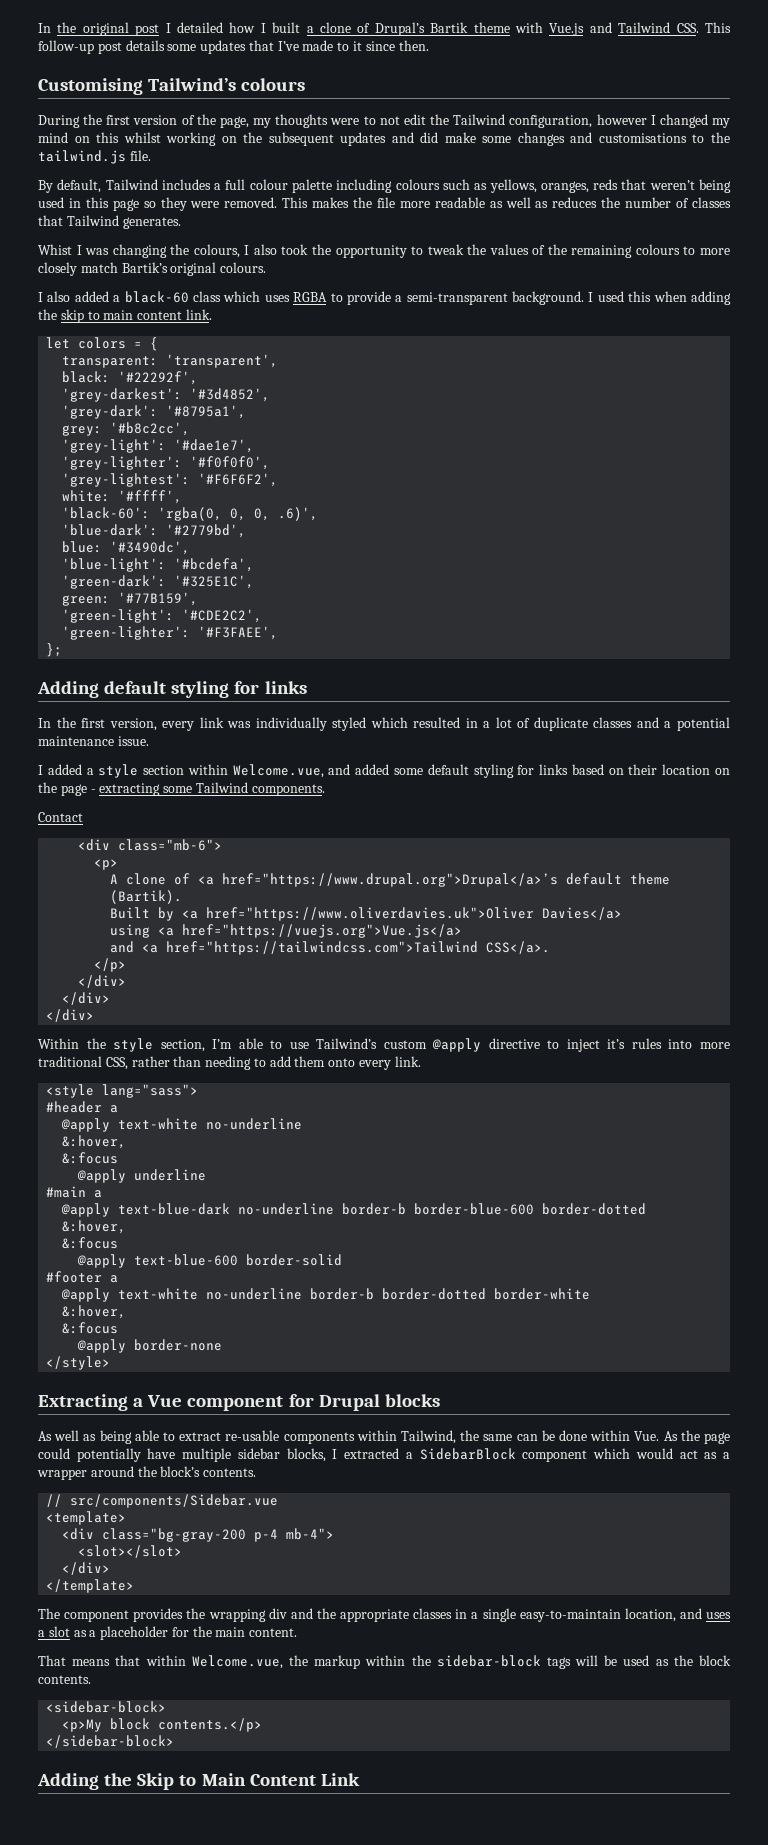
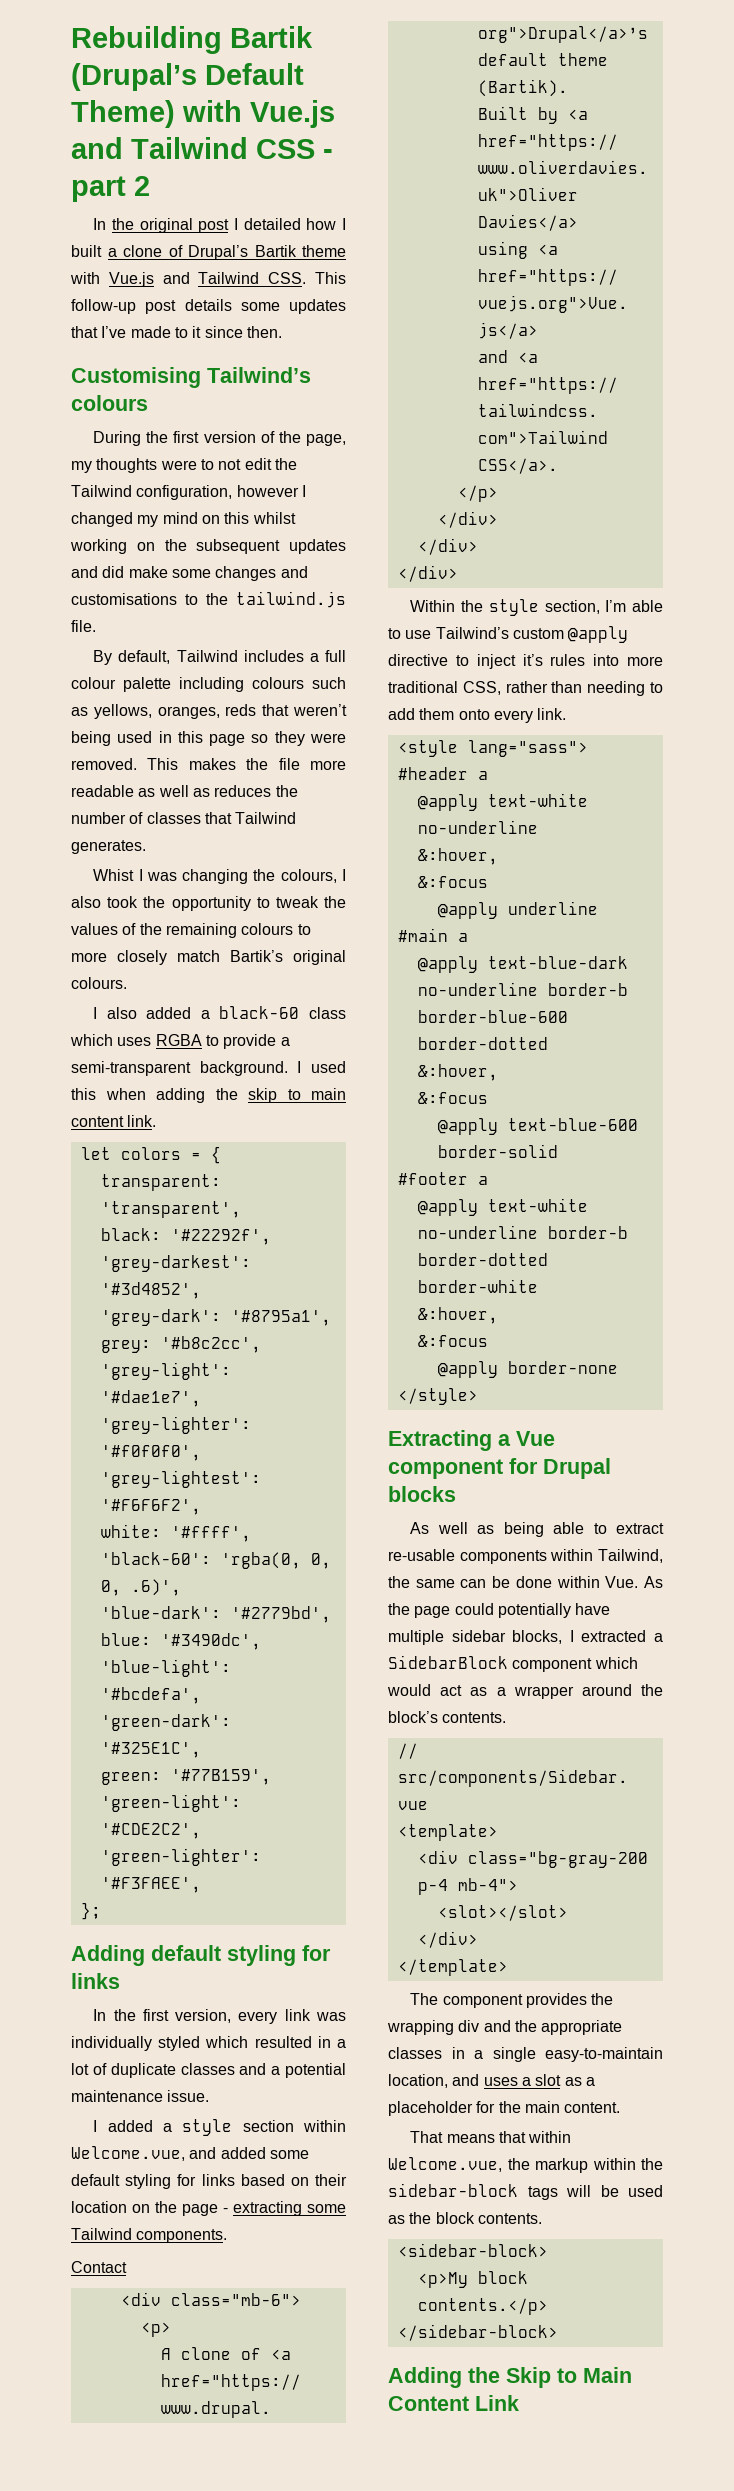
(38, 28) none -> [71,26,313,54] [71,63,304,91] [71,100,335,128] [71,137,333,159] [71,176,150,202] Rebuilding Bartik (Drupal’s Default Theme) with Vue.js and Tailwind CSS - part 2 //

